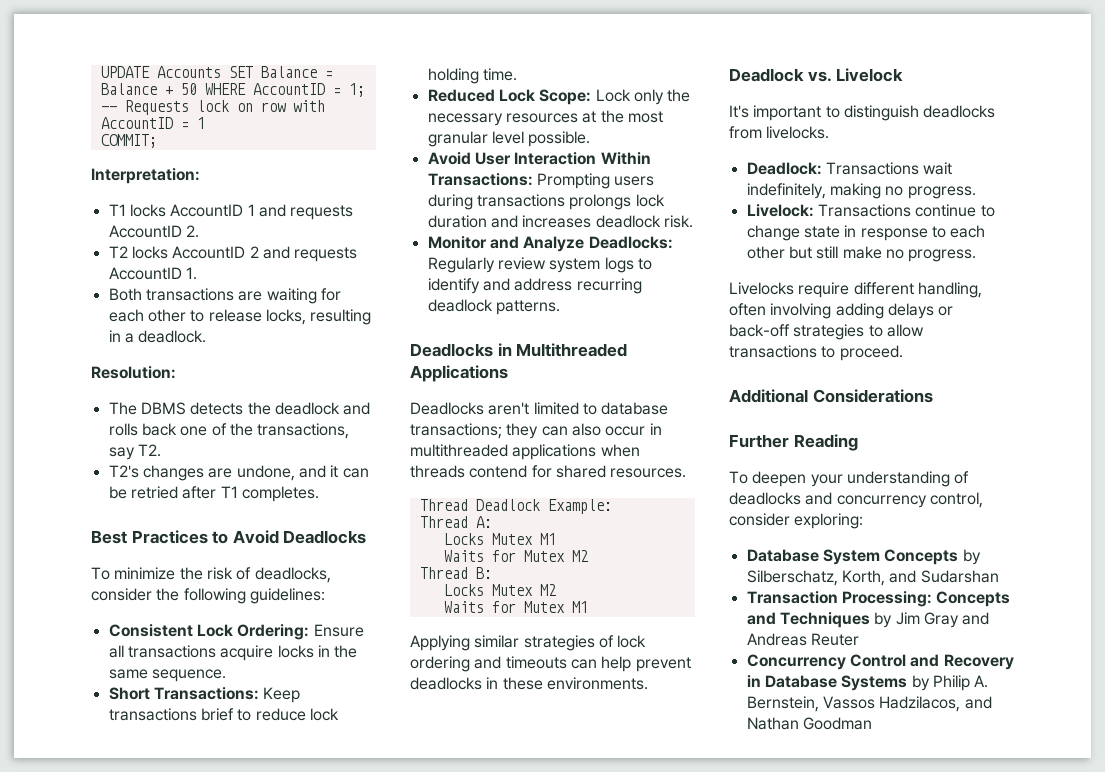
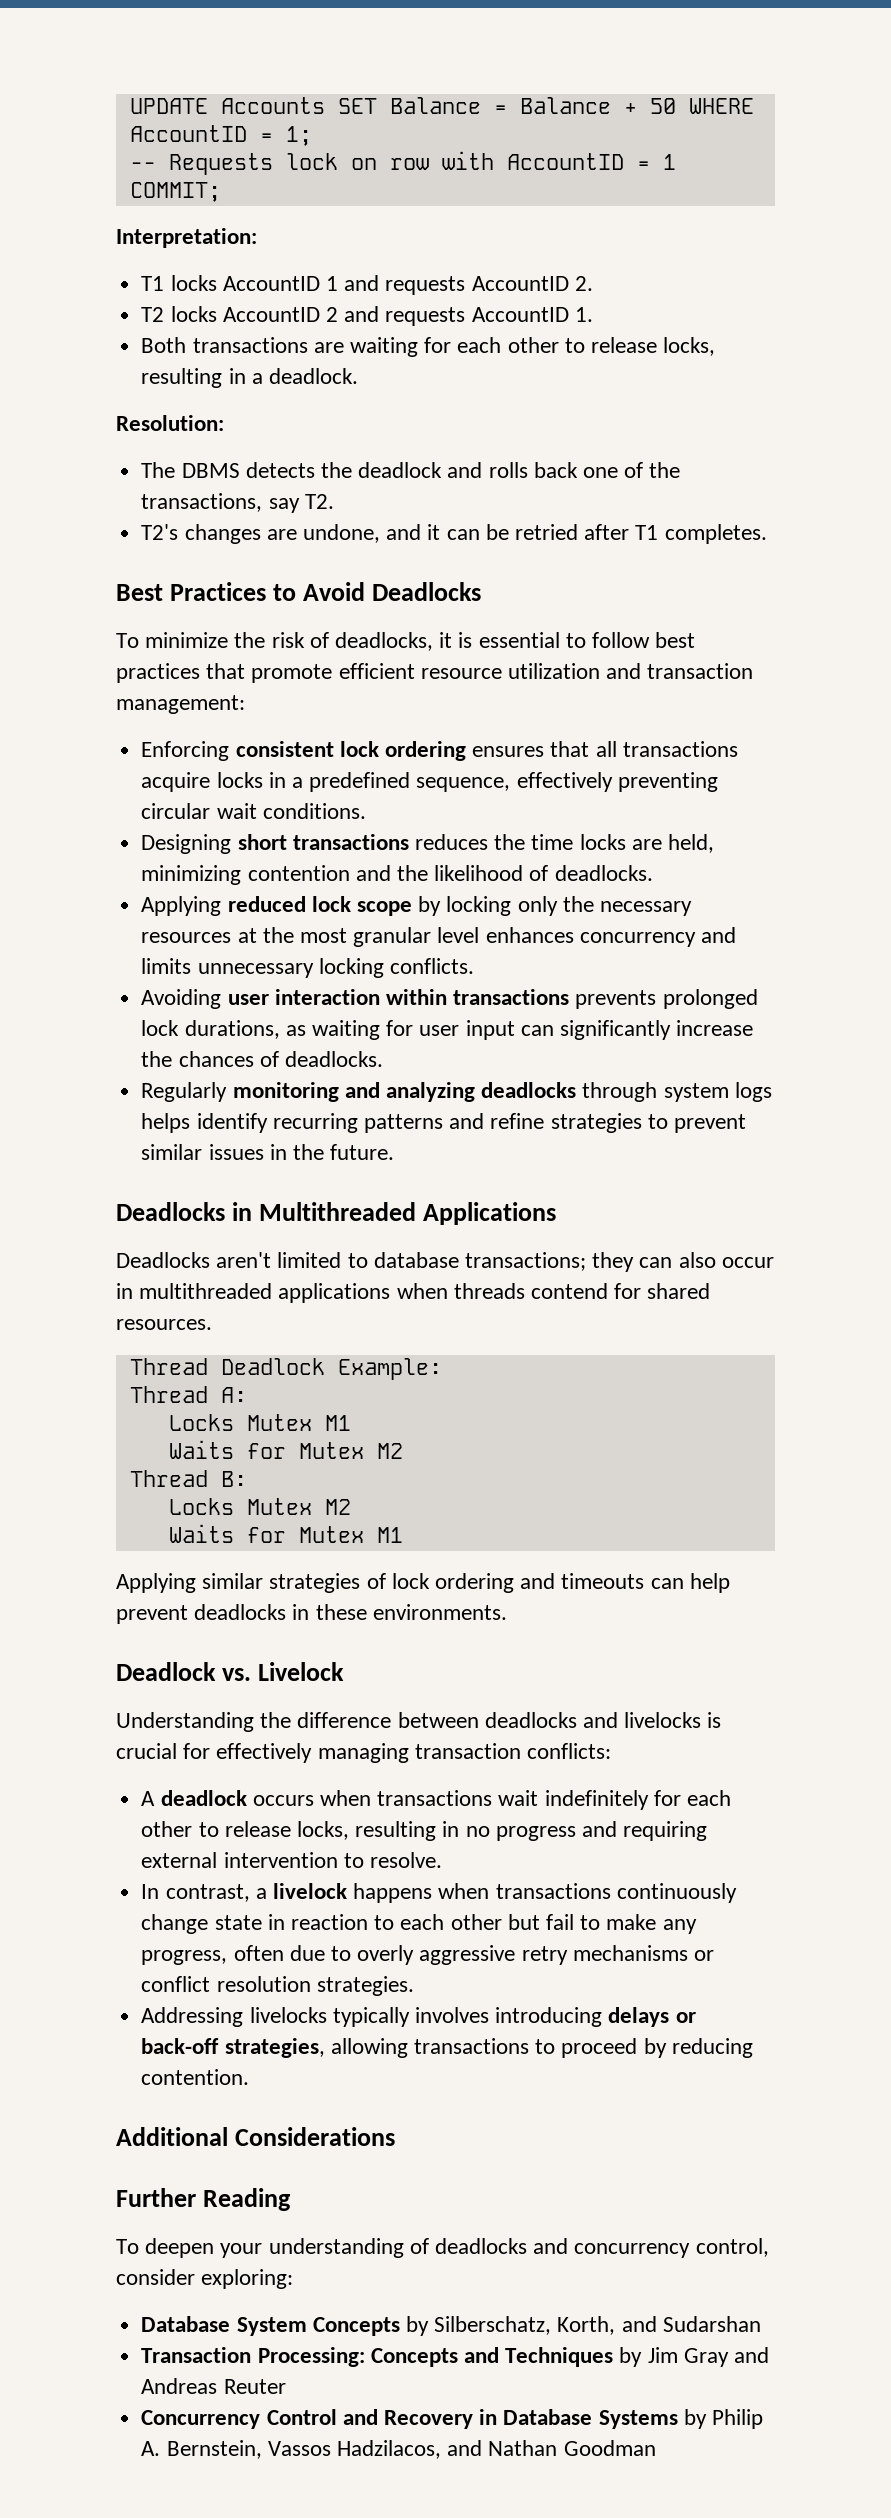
[91,588,325,604] [108,624,364,640] consider the following guidelines: // Consistent Lock Ordering: Ensure -> [439,632,696,648] [116,663,754,683] [116,695,245,714] [141,741,590,761] it is essential to follow best practices that promote efficient resource utilization and transaction management: // Enforcing consistent lock ordering ensures that
[334,645,358,658] [108,669,226,682] [108,687,301,703] [108,708,339,721] [427,68,517,84] [427,89,631,105] the same sequence. // Short Transactions: Keep transactions brief to reduce lock holding time. // Reduced Lock Scope: Lock -> [291,772,718,792] [141,803,366,819] [141,834,714,854] [141,865,653,885] [141,896,512,916] a predefined sequence, effectively preventing circular wait conditions. // Designing short transactions reduces the time locks are held, minimizing contention and the likelihood of deadlocks. // Applying reduced lock scope by locking
[528,131,591,147] [427,152,651,165] [427,173,655,189] [427,194,665,210] [427,215,693,228] [427,236,673,252] [427,257,652,273] [427,278,642,294] [427,299,560,315] possible. // Avoid User Interaction Within Transactions: Prompting users during transactions prolongs lock duration and increases deadlock risk. // Monitor and Analyze Deadlocks: Regularly review system logs to identify and address recurring deadlock patterns. -> [485,927,736,947] [141,958,474,978] [141,989,758,1009] [141,1020,754,1040] [141,1051,383,1067] [141,1082,772,1102] [141,1113,746,1133] [141,1144,395,1160] enhances concurrency and limits unnecessary locking conflicts. // Avoiding user interaction within transactions prevents prolonged lock durations, as waiting for user input can significantly increase the chances of deadlocks. // Regularly monitoring and analyzing deadlocks through system logs helps identify recurring patterns and refine strategies to prevent similar issues in the future.
[729,105,996,121] [729,126,830,139] [746,162,953,175] [746,183,976,199] [746,204,995,217] It's important to distinguish deadlocks from livelocks. // Deadlock: Transactions wait indefinitely, making no progress. // Livelock: Transactions continue to -> [116,1712,722,1732] [116,1743,612,1763] [141,1790,731,1810] [141,1821,708,1841] [141,1852,442,1868] [141,1883,737,1903] Understanding the difference between deadlocks and livelocks is crucial for effectively managing transaction conflicts: // A deadlock occurs when transactions wait indefinitely for each other to release locks, resulting in no progress and requiring external intervention to resolve. // In contrast, a livelock happens when transactions continuously
[860,228,928,241] response -> [290,1914,368,1930] reaction
[816,246,977,262] [729,282,982,298] [729,303,954,319] [729,324,924,340] [729,345,903,361] still make no progress. // Livelocks require different handling, often involving adding delays or back-off strategies to allow transactions to proceed. -> [545,1914,697,1934] [141,1945,714,1965] [141,1976,414,1996] [141,2007,696,2027] [141,2038,753,2058] [141,2069,250,2085] fail to make any progress, often due to overly aggressive retry mechanisms or conflict resolution strategies. // Addressing livelocks typically involves introducing delays or back-off strategies, allowing transactions to proceed by reducing contention.

